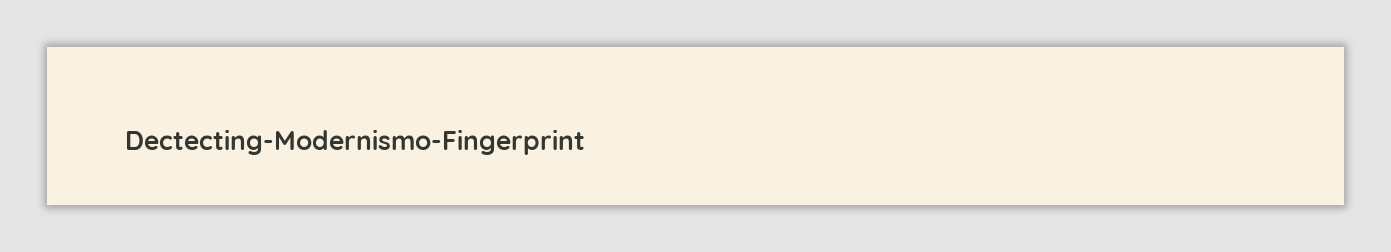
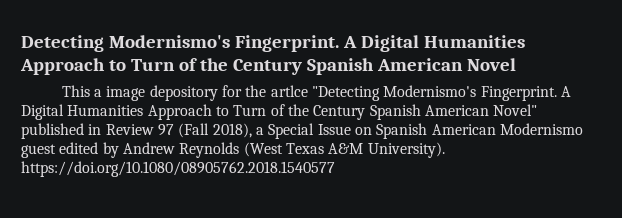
[125,129,585,155] Dectecting-Modernismo-Fingerprint -> [21,35,525,52] [20,58,516,75] [61,85,571,101] [21,104,538,120] [21,123,583,139] [21,142,445,158] [21,161,335,177] Detecting Modernismo's Fingerprint. A Digital Humanities Approach to Turn of the Century Spanish American Novel // This a image depository for the artlce "Detecting Modernismo's Fingerprint. A Digital Humanities Approach to Turn of the Century Spanish American Novel" published in Review 97 (Fall 2018), a Special Issue on Spanish American Modernismo guest edited by Andrew Reynolds (West Texas A&M University). https://doi.org/10.1080/08905762.2018.1540577

